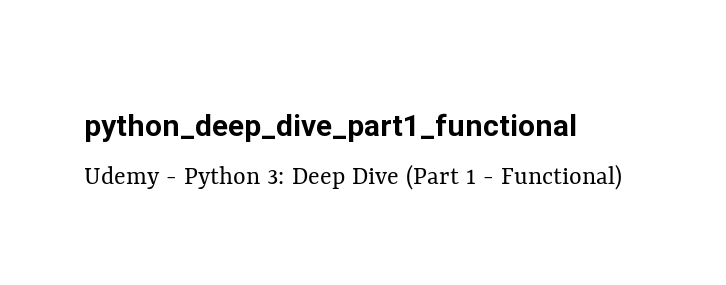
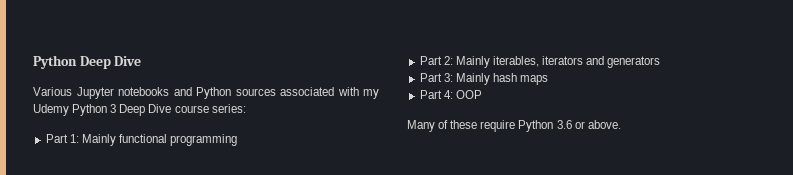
[84,113,577,142] [84,164,623,190] python_deep_dive_part1_functional // Udemy - Python 3: Deep Dive (Part 1 - Functional) -> [33,55,142,69] [33,87,379,99] [33,104,246,116] [45,134,238,146] [419,56,661,68] [419,73,549,85] [419,90,482,99] [407,120,621,132] Python Deep Dive // Various Jupyter notebooks and Python sources associated with my Udemy Python 3 Deep Dive course series: // Part 1: Mainly functional programming // Part 2: Mainly iterables, iterators and generators // Part 3: Mainly hash maps // Part 4: OOP // Many of these require Python 3.6 or above.

